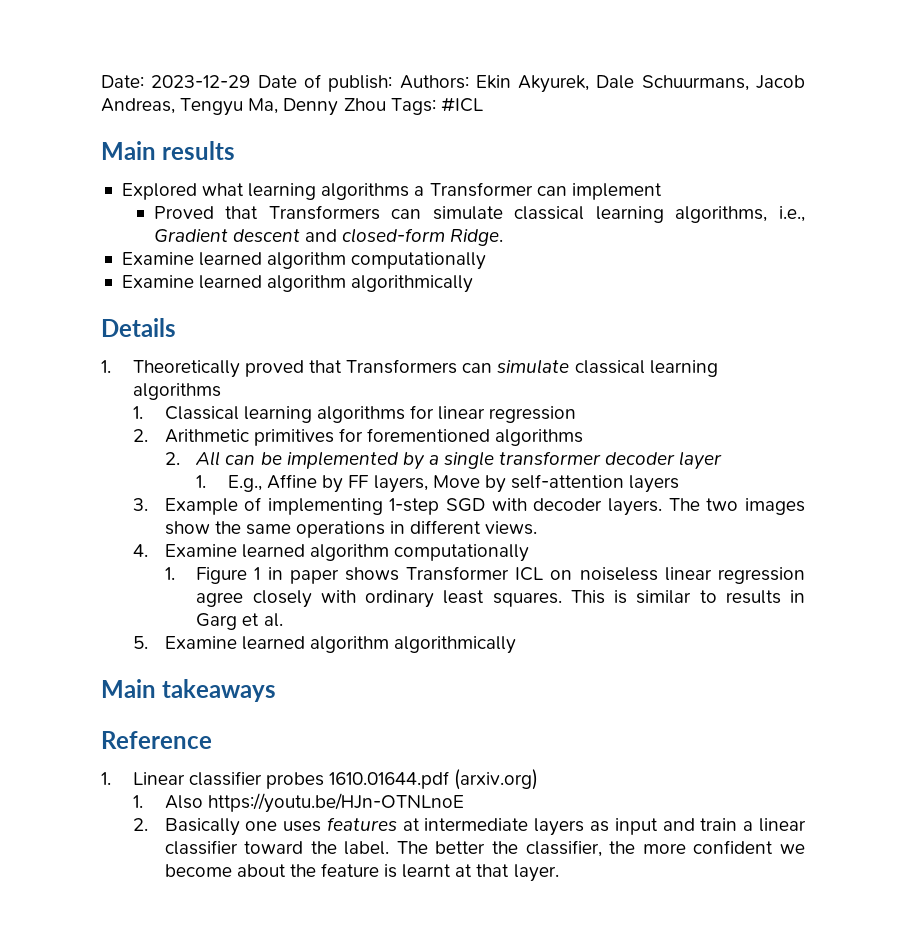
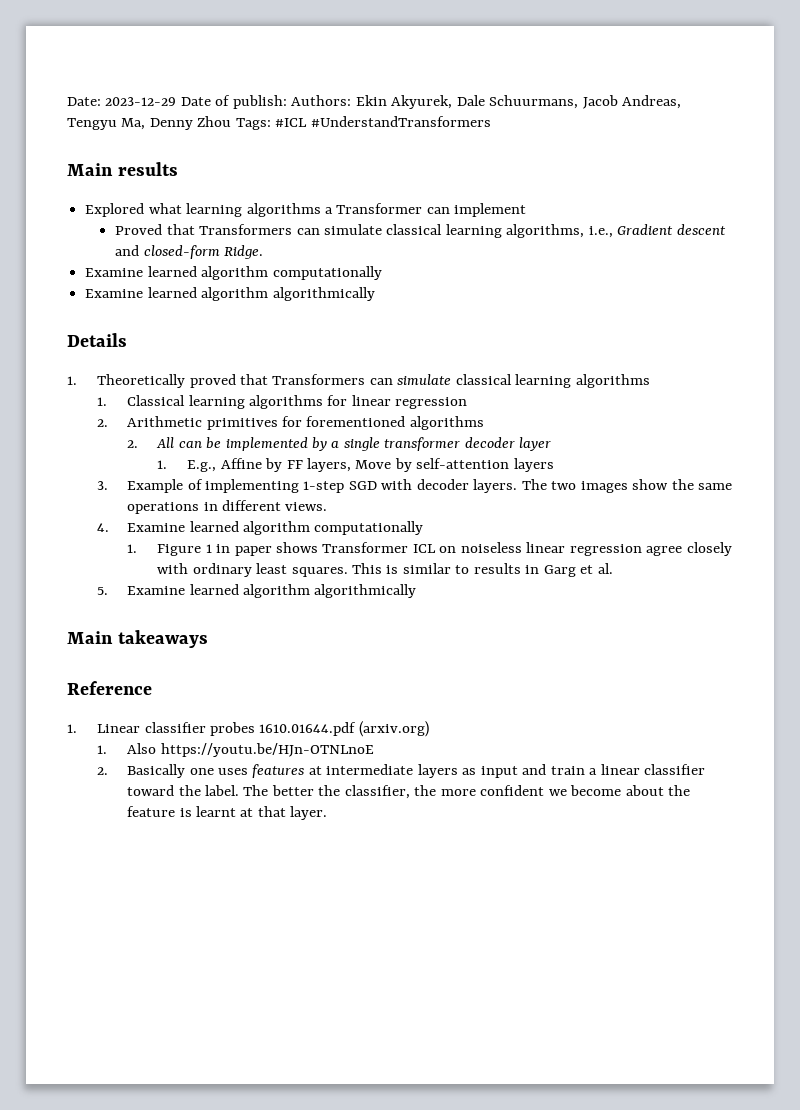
(483, 104) none -> [310,116,491,127] #UnderstandTransformers

